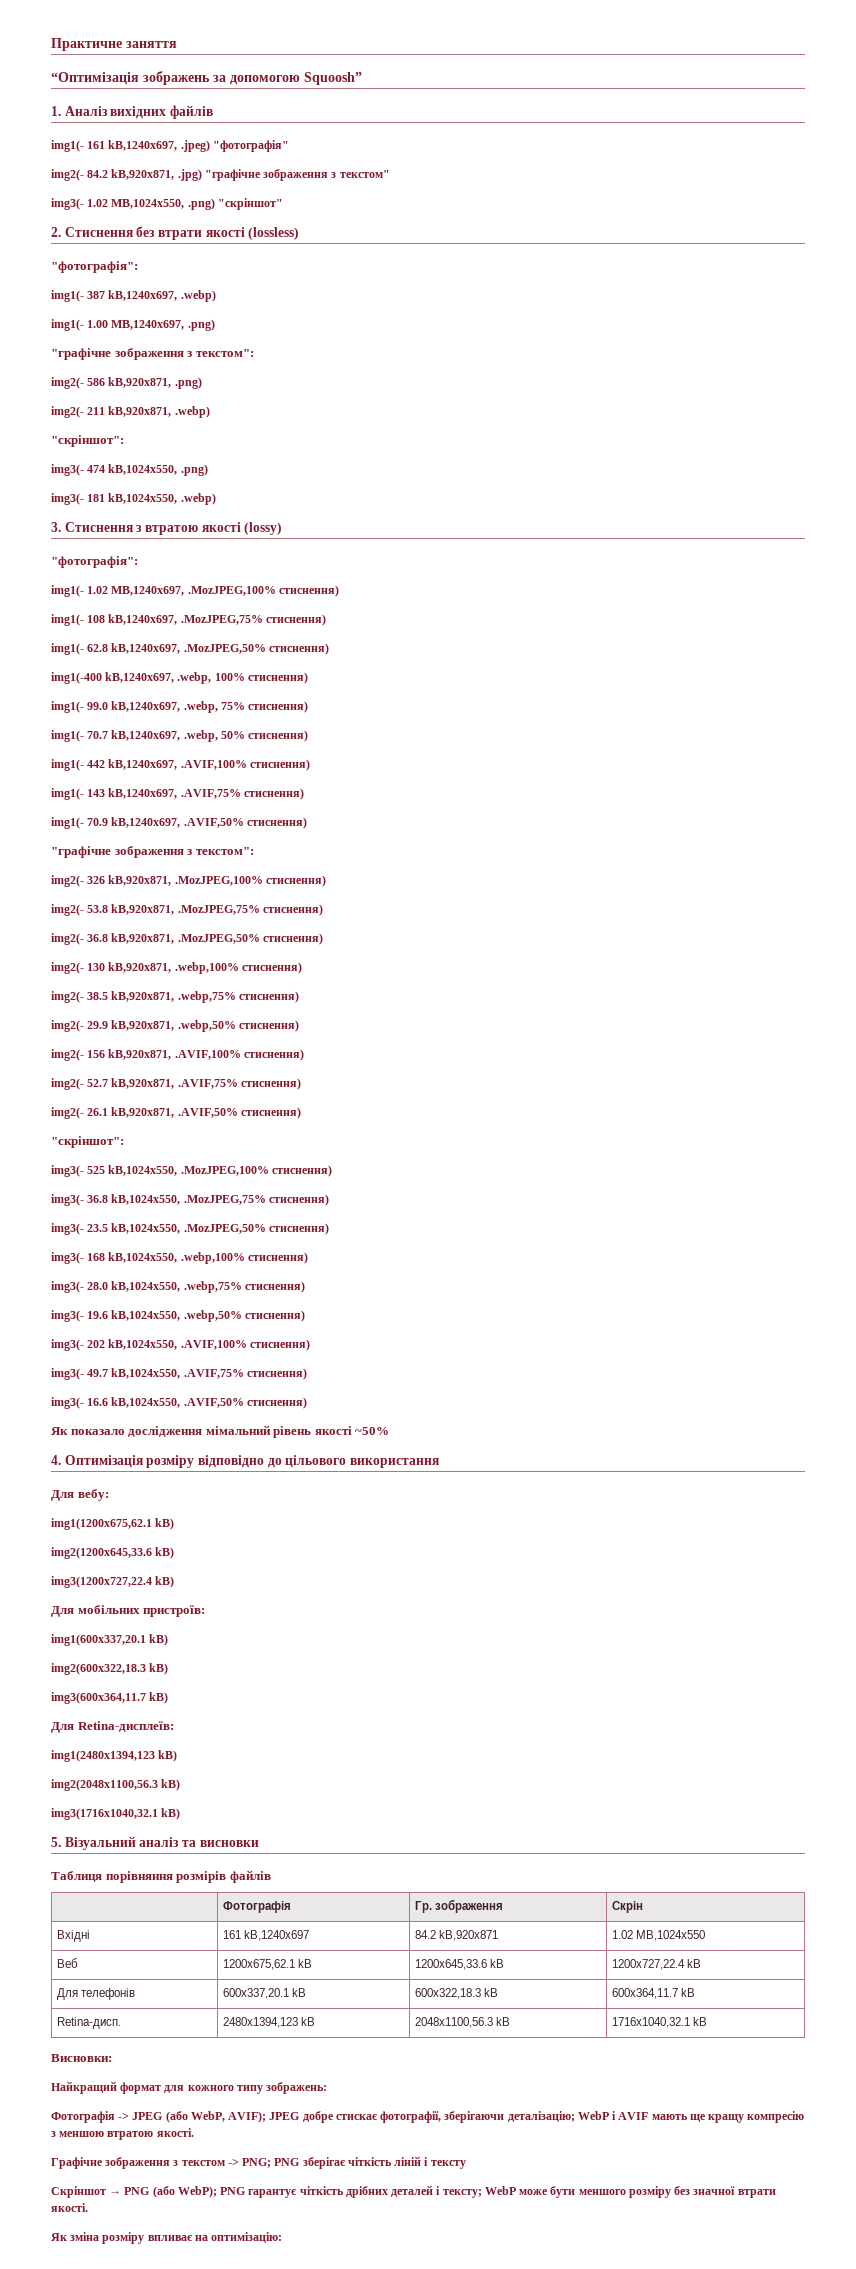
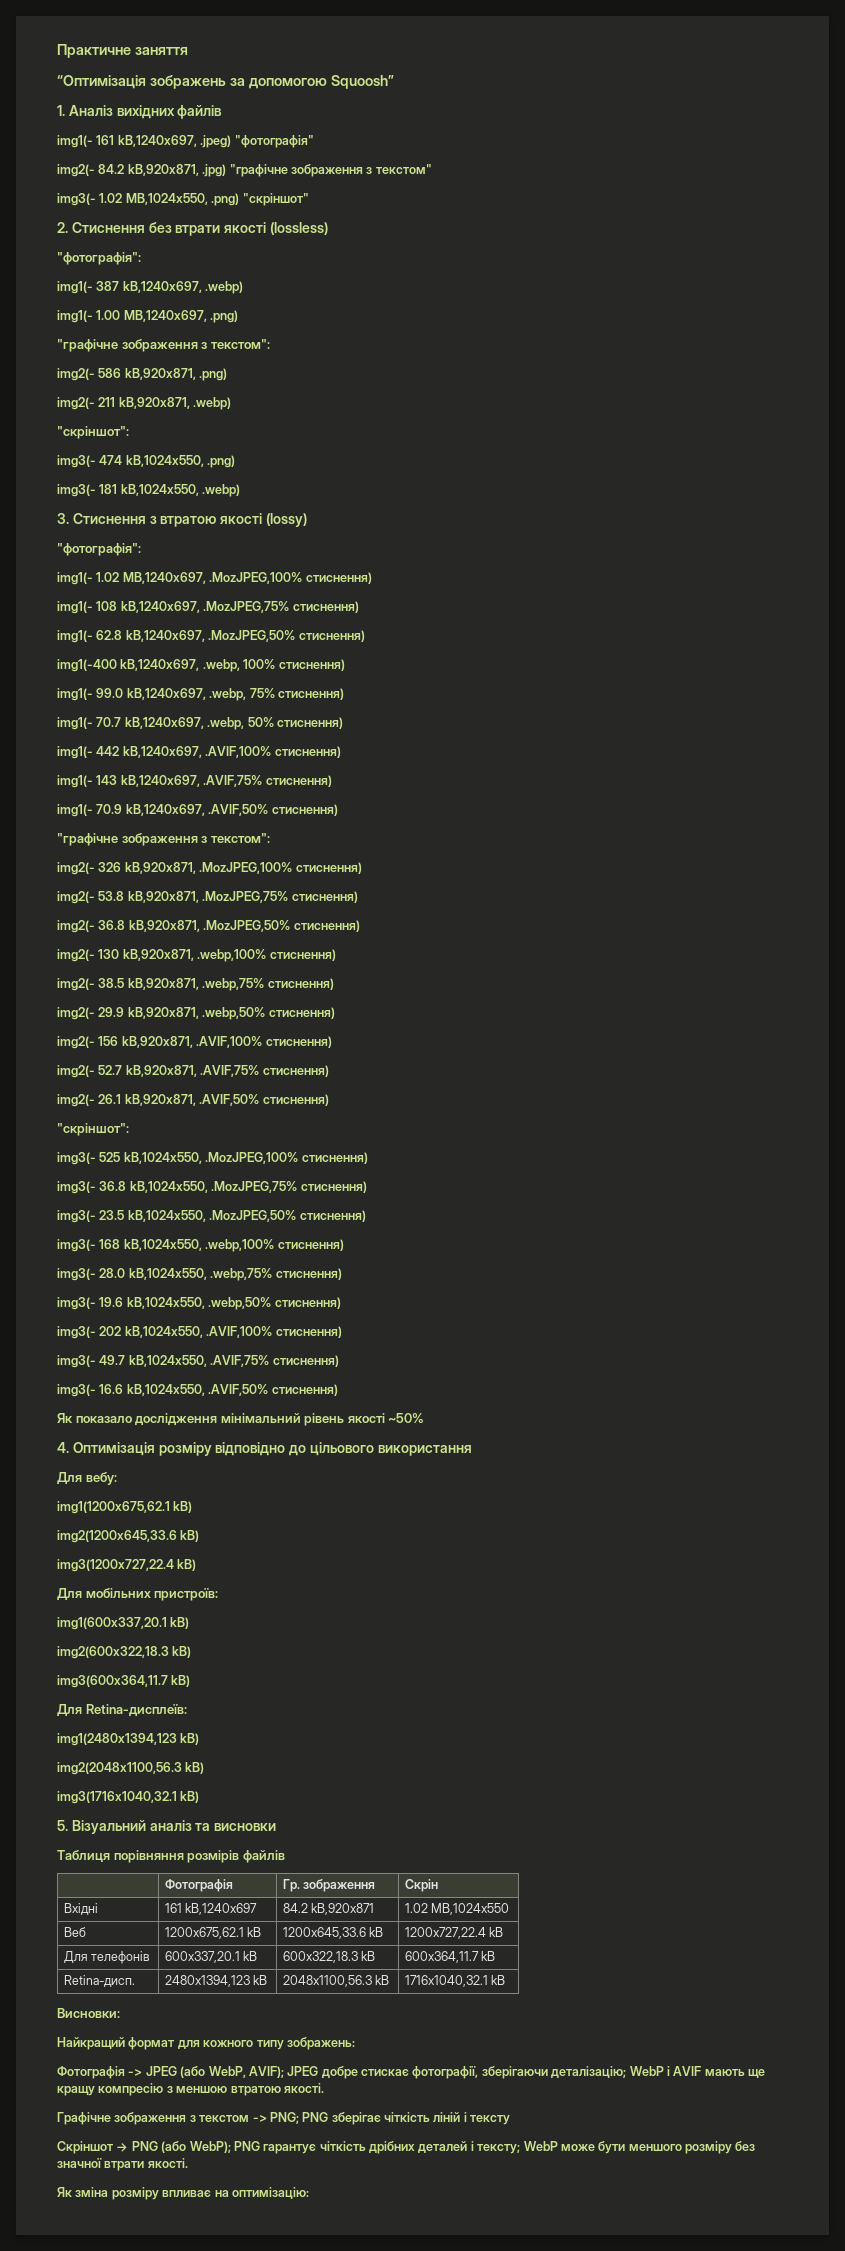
[205,1425,271,1435] мімальний -> [220,1413,301,1423] мінімальний

